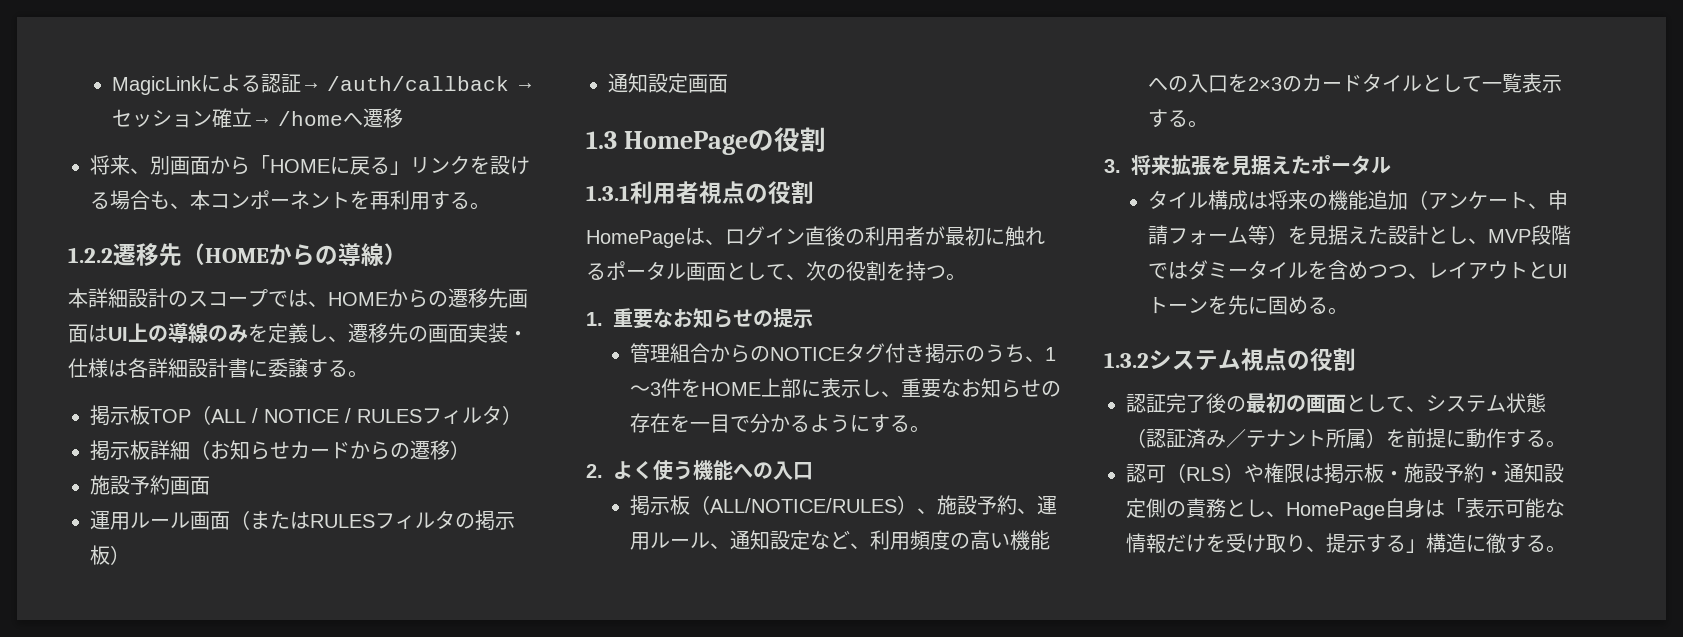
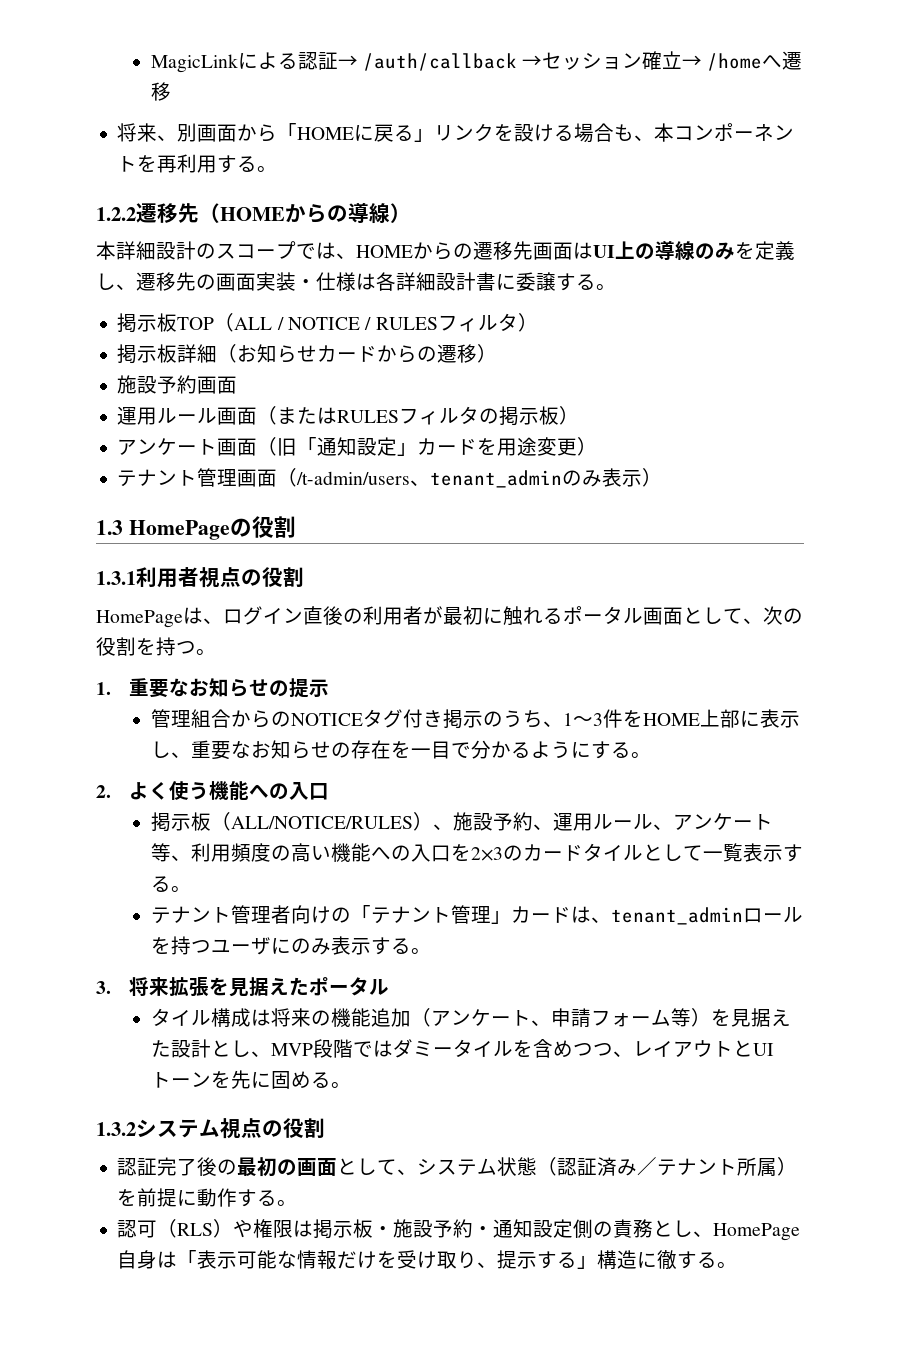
[608,73,728,93] 通知設定画面 -> [117,437,598,456] [117,468,663,488] アンケート画面（旧「通知設定」カードを用途変更） // テナント管理画面（/t-admin/users、tenant_adminのみ表示）
[730,530,851,550] 通知設定など -> [672,813,773,830] [150,843,171,862] アンケート等
(1209, 124) none -> [150,905,803,925] [150,936,431,955] // テナント管理者向けの「テナント管理」カードは、tenant_adminロールを持つユーザにのみ表示する。

